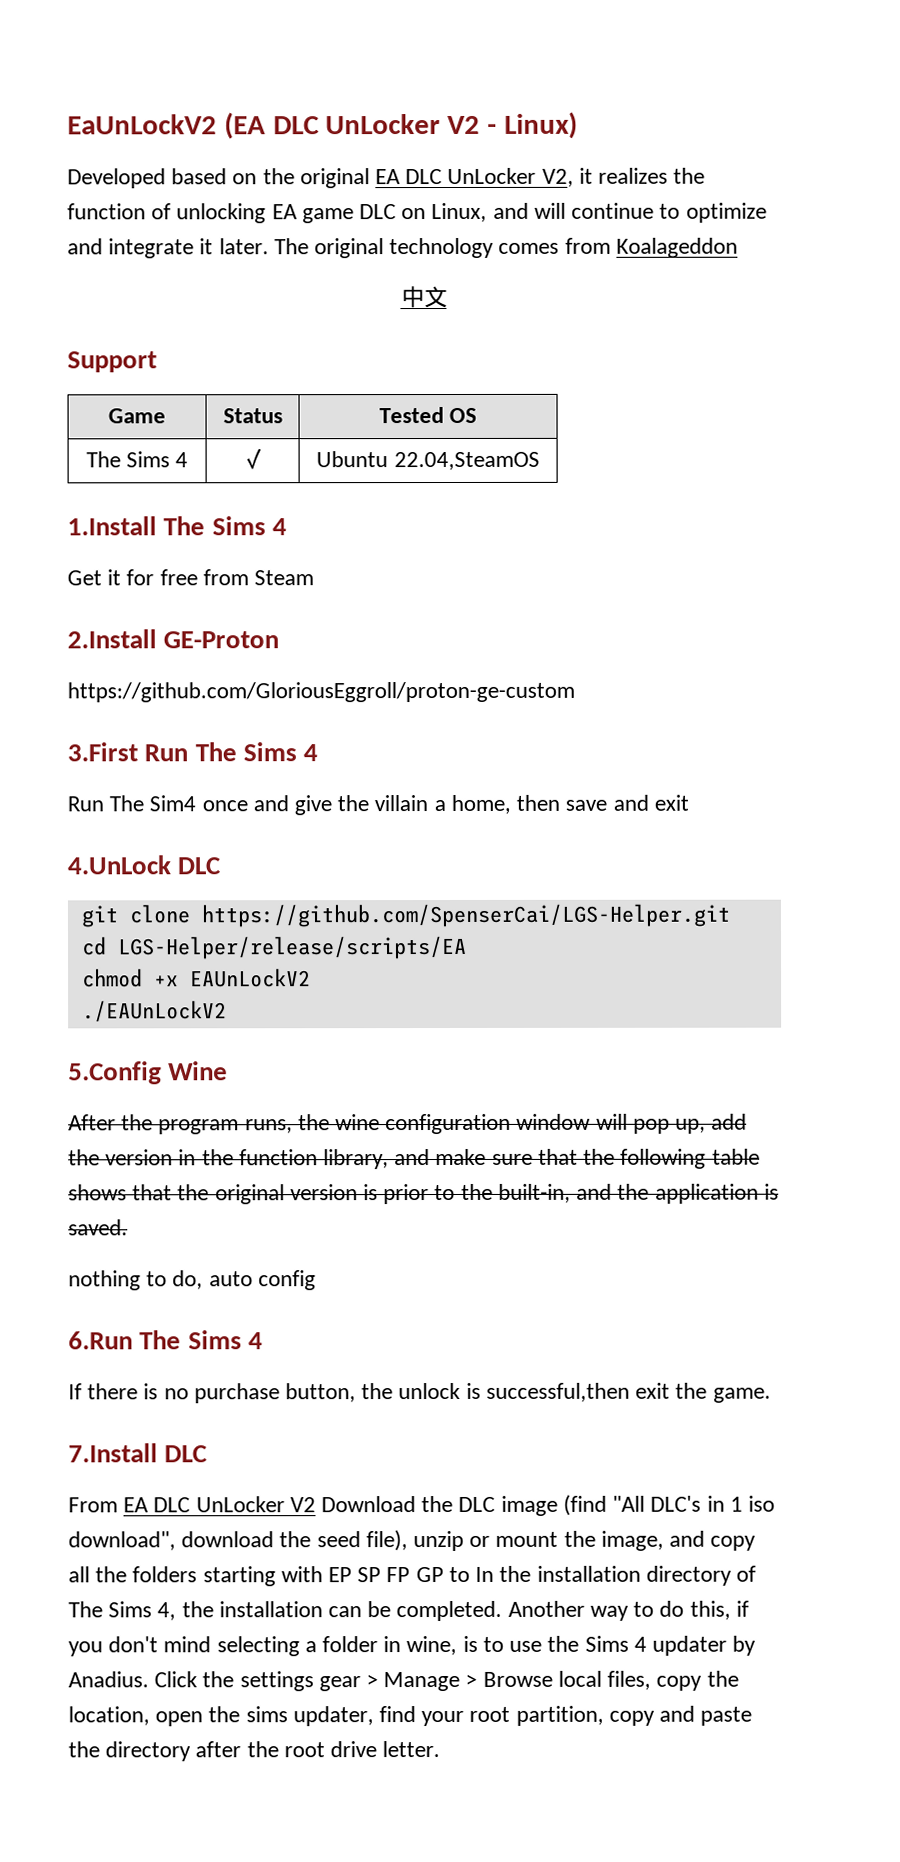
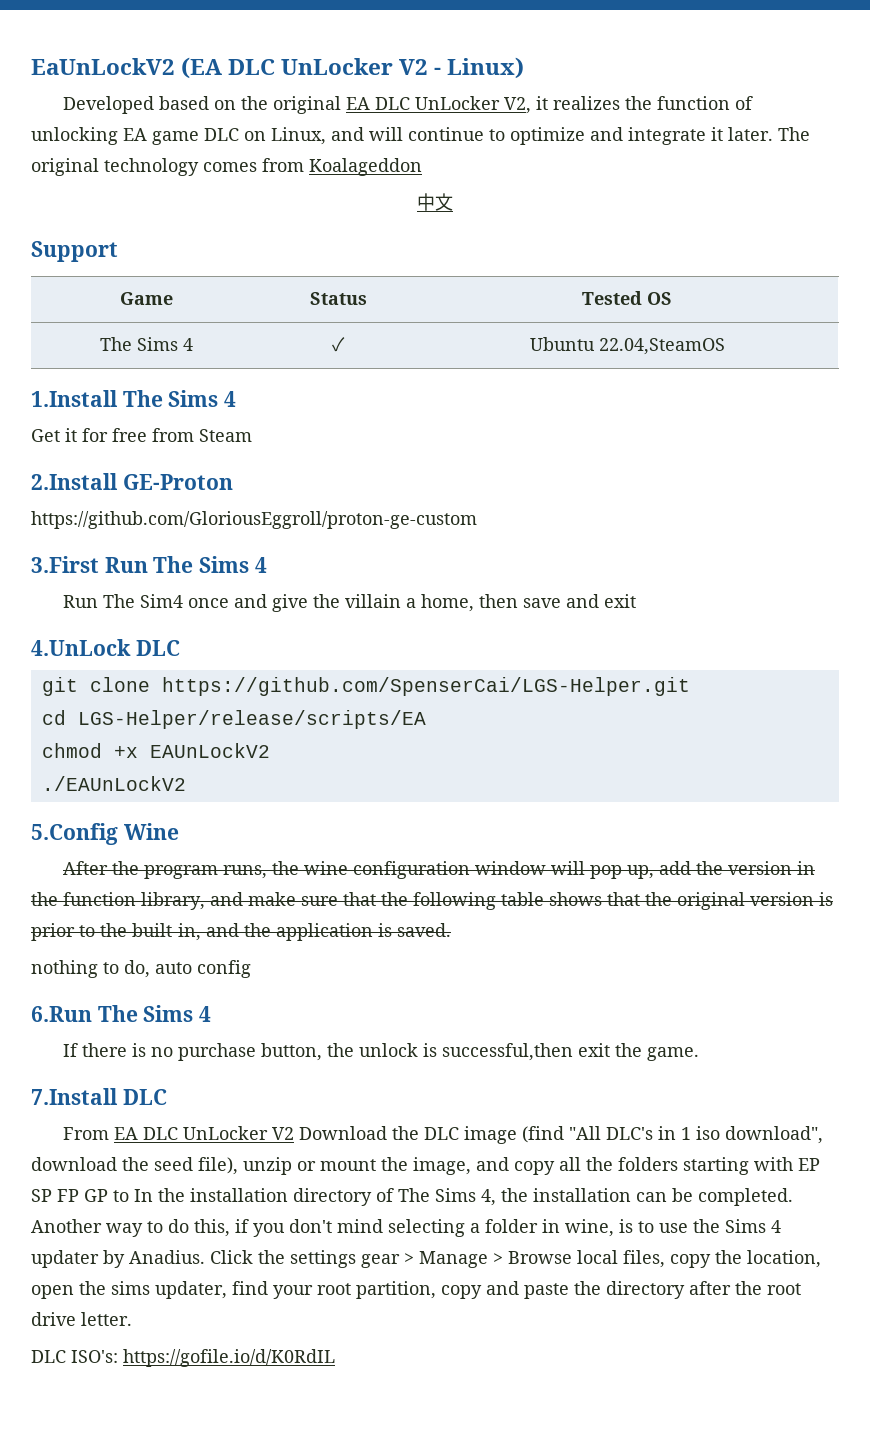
(441, 1749) none -> [31,1349,335,1367] // DLC ISO's: https://gofile.io/d/K0RdIL

